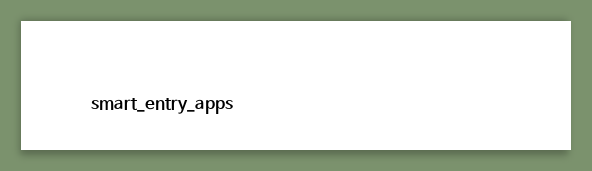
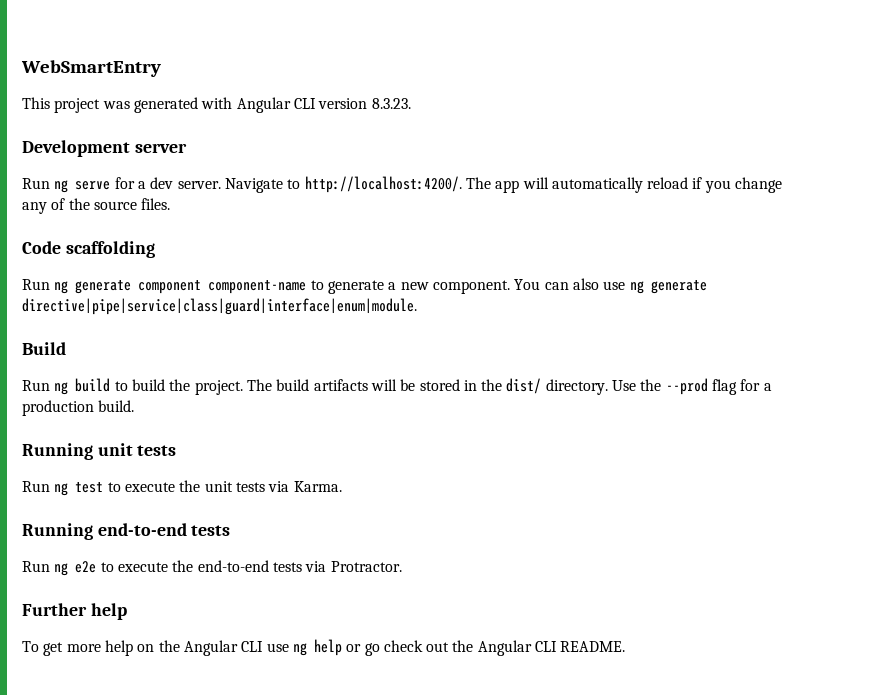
[91,98,233,114] smart_entry_apps -> [21,60,161,77] [22,97,411,113] [22,140,187,157] [22,176,783,193] [22,198,171,214] [22,241,155,258] [22,278,707,294] [22,298,417,315] [22,342,66,355] [22,378,772,395] [22,400,135,416] [22,443,177,460] [22,480,342,496] [22,523,231,540] [22,560,402,576] [22,603,127,620] [22,639,626,656] WebSmartEntry // This project was generated with Angular CLI version 8.3.23. // Development server // Run ng serve for a dev server. Navigate to http://localhost:4200/. The app will automatically reload if you change any of the source files. // Code scaffolding // Run ng generate component component-name to generate a new component. You can also use ng generate directive|pipe|service|class|guard|interface|enum|module. // Build // Run ng build to build the project. The build artifacts will be stored in the dist/ directory. Use the --prod flag for a production build. // Running unit tests // Run ng test to execute the unit tests via Karma. // Running end-to-end tests // Run ng e2e to execute the end-to-end tests via Protractor. // Further help // To get more help on the Angular CLI use ng help or go check out the Angular CLI README.

